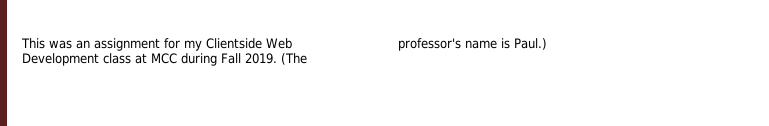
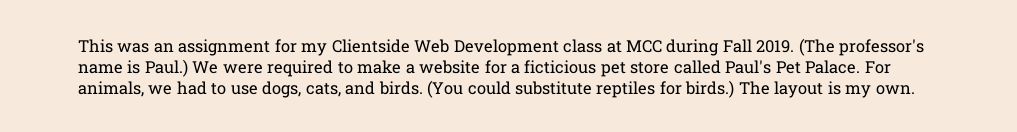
(547, 44) none -> [192,60,891,77] [78,80,915,98] We were required to make a website for a ficticious pet store called Paul's Pet Palace. For animals, we had to use dogs, cats, and birds. (You could substitute reptiles for birds.) The layout is my own.

